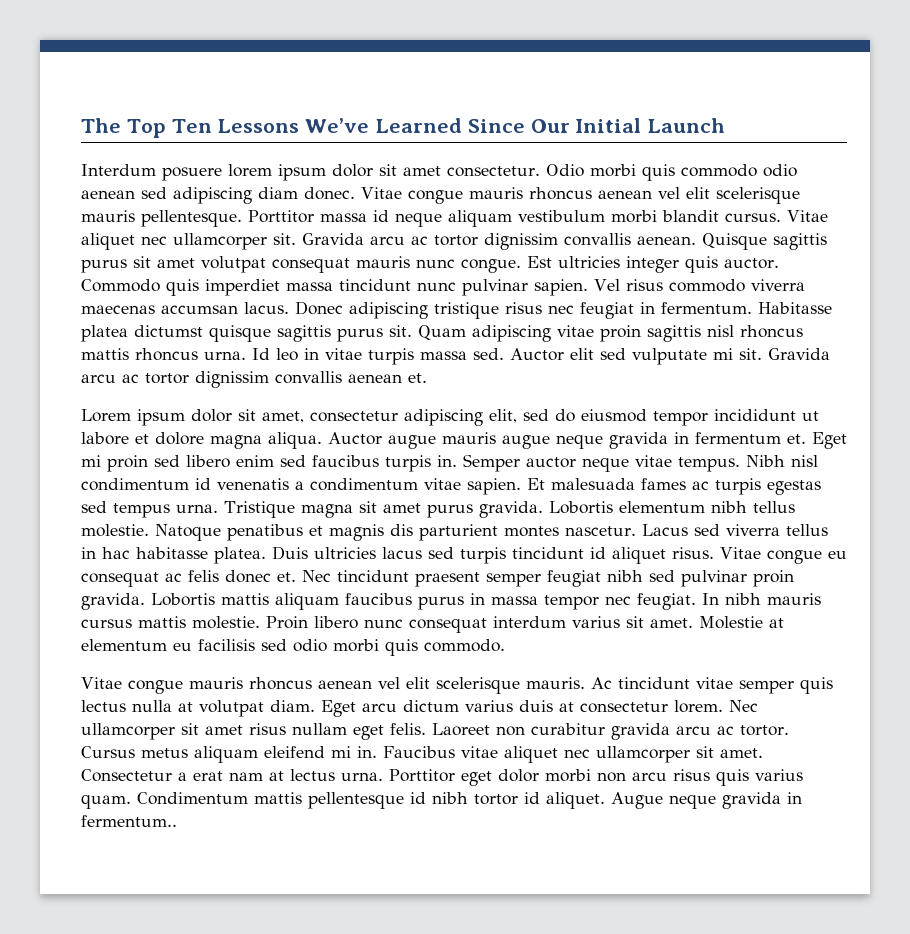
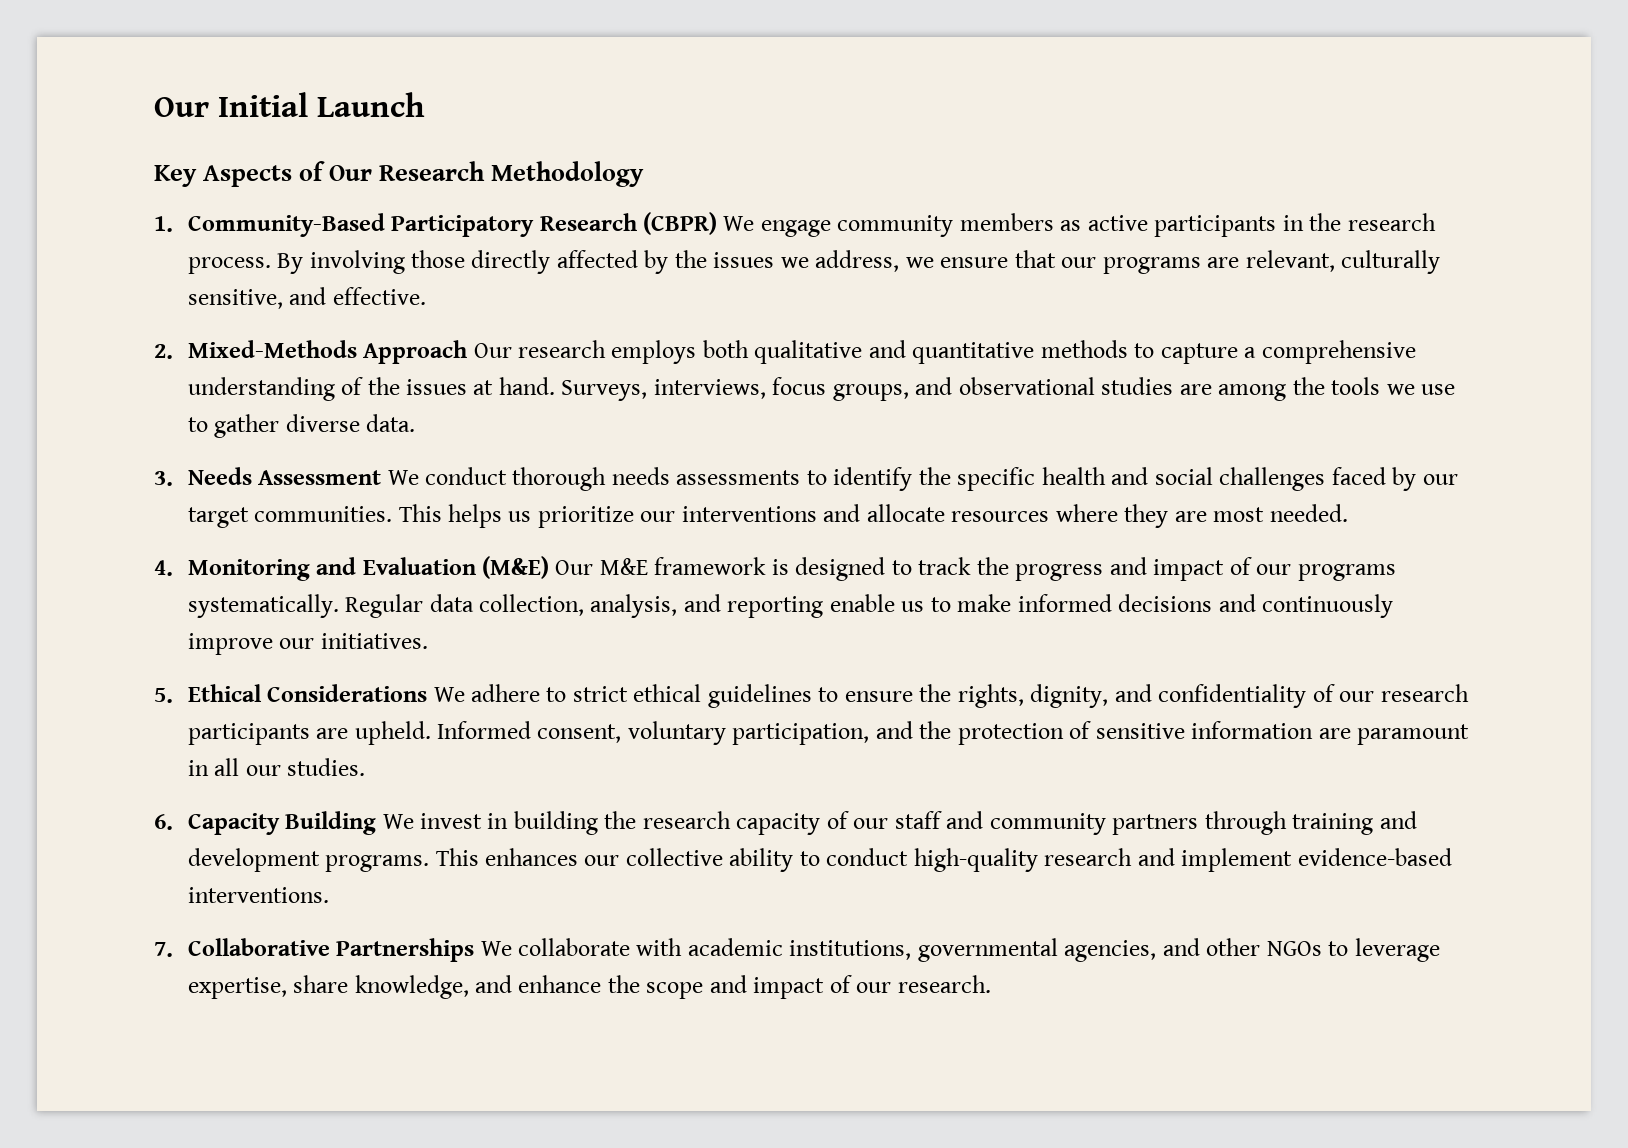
[81,118,726,138] [81,164,797,181] [81,187,800,204] [81,210,828,227] [81,233,827,250] [81,256,779,273] [81,279,805,296] [81,301,832,319] [81,325,803,342] [81,348,830,365] [81,371,427,388] [81,409,819,426] [81,432,847,449] [81,454,818,472] [81,478,821,495] [81,501,795,518] [81,524,828,541] [81,546,847,564] [81,570,794,587] [81,593,821,610] [81,616,784,633] [81,639,505,656] [81,677,833,694] [81,700,758,717] [81,723,789,740] [81,746,763,763] [81,769,803,786] [81,792,802,809] [81,815,177,827] The Top Ten Lessons We’ve Learned Since Our Initial Launch // Interdum posuere lorem ipsum dolor sit amet consectetur. Odio morbi quis commodo odio aenean sed adipiscing diam donec. Vitae congue mauris rhoncus aenean vel elit scelerisque mauris pellentesque. Porttitor massa id neque aliquam vestibulum morbi blandit cursus. Vitae aliquet nec ullamcorper sit. Gravida arcu ac tortor dignissim convallis aenean. Quisque sagittis purus sit amet volutpat consequat mauris nunc congue. Est ultricies integer quis auctor. Commodo quis imperdiet massa tincidunt nunc pulvinar sapien. Vel risus commodo viverra maecenas accumsan lacus. Donec adipiscing tristique risus nec feugiat in fermentum. Habitasse platea dictumst quisque sagittis purus sit. Quam adipiscing vitae proin sagittis nisl rhoncus mattis rhoncus urna. Id leo in vitae turpis massa sed. Auctor elit sed vulputate mi sit. Gravida arcu ac tortor dignissim convallis aenean et. // Lorem ipsum dolor sit amet, consectetur adipiscing elit, sed do eiusmod tempor incididunt ut labore et dolore magna aliqua. Auctor augue mauris augue neque gravida in fermentum et. Eget mi proin sed libero enim sed faucibus turpis in. Semper auctor neque vitae tempus. Nibh nisl condimentum id venenatis a condimentum vitae sapien. Et malesuada fames ac turpis egestas sed tempus urna. Tristique magna sit amet purus gravida. Lobortis elementum nibh tellus molestie. Natoque penatibus et magnis dis parturient montes nascetur. Lacus sed viverra tellus in hac habitasse platea. Duis ultricies lacus sed turpis tincidunt id aliquet risus. Vitae congue eu consequat ac felis donec et. Nec tincidunt praesent semper feugiat nibh sed pulvinar proin gravida. Lobortis mattis aliquam faucibus purus in massa tempor nec feugiat. In nibh mauris cursus mattis molestie. Proin libero nunc consequat interdum varius sit amet. Molestie at elementum eu facilisis sed odio morbi quis commodo. // Vitae congue mauris rhoncus aenean vel elit scelerisque mauris. Ac tincidunt vitae semper quis lectus nulla at volutpat diam. Eget arcu dictum varius duis at consectetur lorem. Nec ullamcorper sit amet risus nullam eget felis. Laoreet non curabitur gravida arcu ac tortor. Cursus metus aliquam eleifend mi in. Faucibus vitae aliquet nec ullamcorper sit amet. Consectetur a erat nam at lectus urna. Porttitor eget dolor morbi non arcu risus quis varius quam. Condimentum mattis pellentesque id nibh tortor id aliquet. Augue neque gravida in fermentum.. -> [154,92,425,117] [154,161,645,187] [154,212,1436,237] [187,250,1441,274] [187,287,426,309] [154,340,1416,364] [187,377,1456,401] [187,414,415,438] [154,467,1458,491] [187,504,1348,528] [154,556,1396,581] [187,594,1394,618] [187,633,428,655] [154,684,1469,708] [187,721,1470,745] [187,758,365,776] [154,811,1417,835] [187,848,1452,872] [187,887,329,903] [154,938,1440,962] [187,975,991,999] Our Initial Launch // Key Aspects of Our Research Methodology // 1. Community-Based Participatory Research (CBPR) We engage community members as active participants in the research process. By involving those directly affected by the issues we address, we ensure that our programs are relevant, culturally sensitive, and effective. // 2. Mixed-Methods Approach Our research employs both qualitative and quantitative methods to capture a comprehensive understanding of the issues at hand. Surveys, interviews, focus groups, and observational studies are among the tools we use to gather diverse data. // 3. Needs Assessment We conduct thorough needs assessments to identify the specific health and social challenges faced by our target communities. This helps us prioritize our interventions and allocate resources where they are most needed. // 4. Monitoring and Evaluation (M&E) Our M&E framework is designed to track the progress and impact of our programs systematically. Regular data collection, analysis, and reporting enable us to make informed decisions and continuously improve our initiatives. // 5. Ethical Considerations We adhere to strict ethical guidelines to ensure the rights, dignity, and confidentiality of our research participants are upheld. Informed consent, voluntary participation, and the protection of sensitive information are paramount in all our studies. // 6. Capacity Building We invest in building the research capacity of our staff and community partners through training and development programs. This enhances our collective ability to conduct high-quality research and implement evidence-based interventions. // 7. Collaborative Partnerships We collaborate with academic institutions, governmental agencies, and other NGOs to leverage expertise, share knowledge, and enhance the scope and impact of our research.

